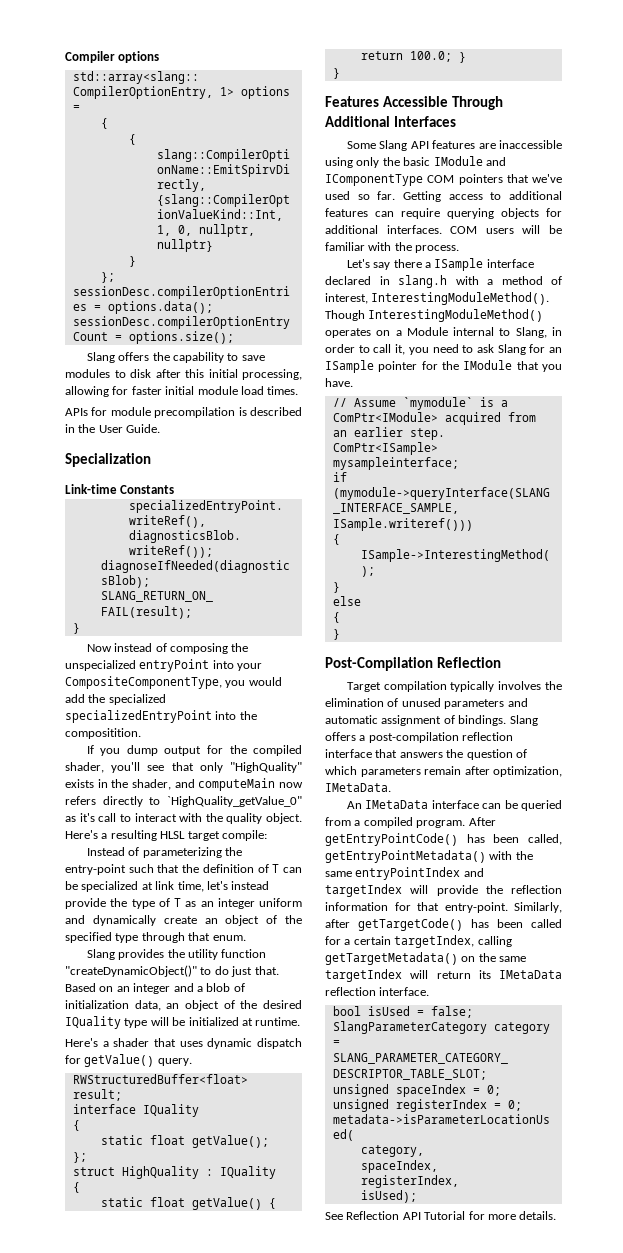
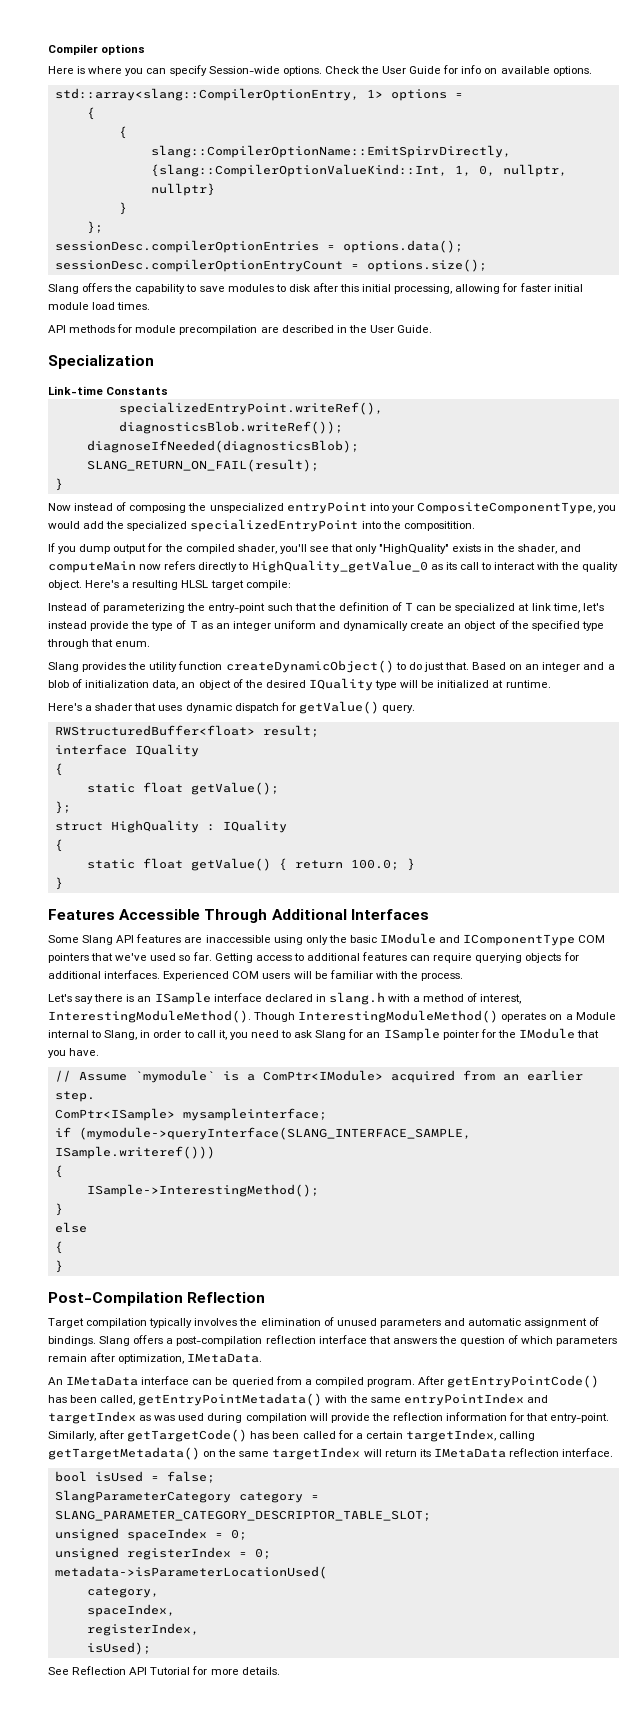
(160, 57) none -> [48,65,592,76] // Here is where you can specify Session-wide options. Check the User Guide for info on available options.
[65,408,88,416] APIs -> [48,325,116,333] API methods
[238,407,247,416] is -> [260,327,279,333] are
[167,796,302,807] [65,813,95,822] `HighQuality_getValue_0" as it's -> [251,560,457,573] HighQuality_getValue_0 as its
[65,965,197,977] "createDynamicObject()" -> [225,660,394,673] createDynamicObject()
(442, 229) none -> [163,971,230,981] Experienced
[425,262,432,268] a -> [126,994,152,1002] is an
(402, 890) none -> [139,1413,307,1423] as was used during compilation

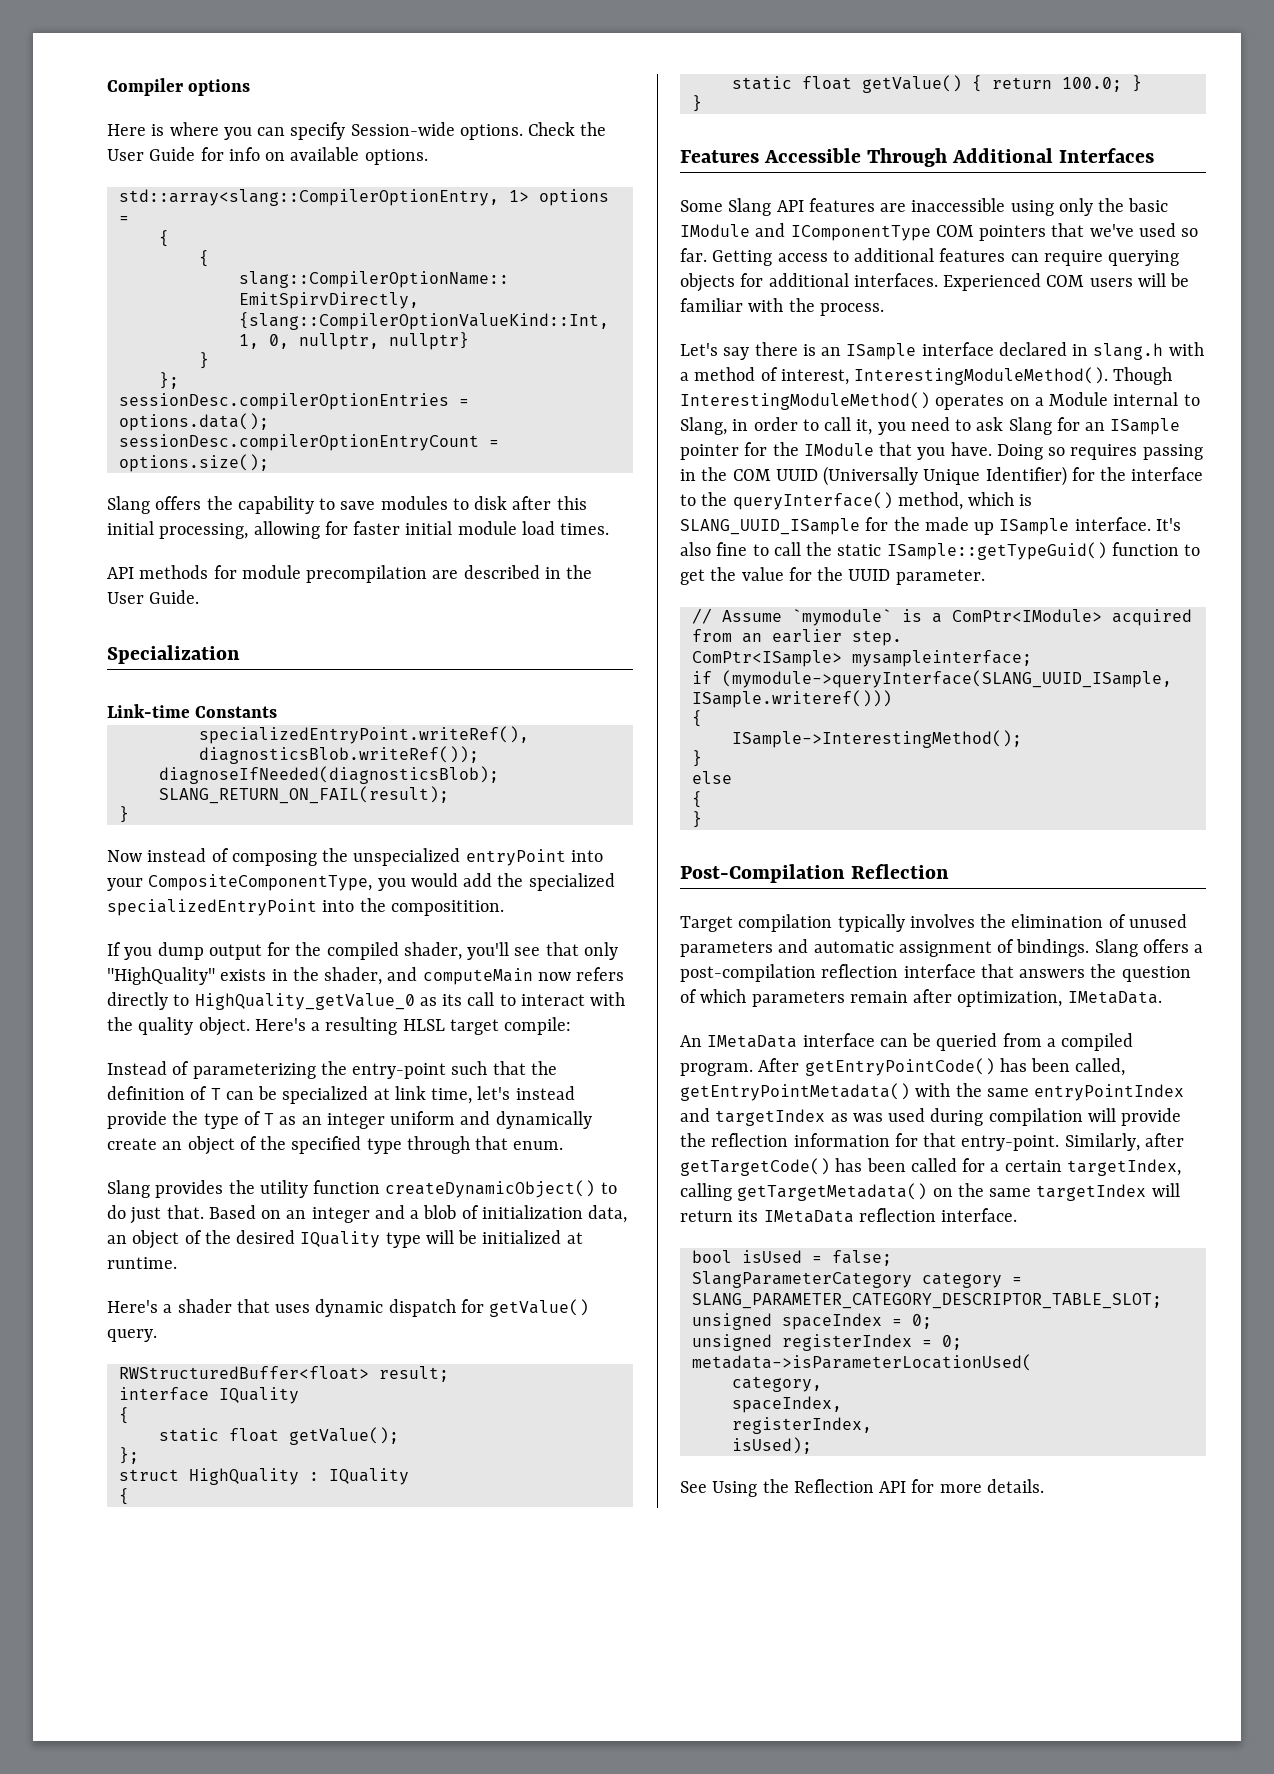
(100, 1052) none -> [996,444,1203,460] [680,466,1204,486] [680,492,1033,510] [680,517,1181,535] [680,542,1201,560] [680,567,985,585] Doing so requires passing in the COM UUID (Universally Unique Identifier) for the interface to the queryInterface() method, which is SLANG_UUID_ISample for the made up ISample interface. It's also fine to call the static ISample::getTypeGuid() function to get the value for the UUID parameter.
[78,1127,471,1140] (mymodule->queryInterface(SLANG_INTERFACE_SAMPLE, -> [721,670,1172,688] (mymodule->queryInterface(SLANG_UUID_ISample,
(69, 1671) none -> [712,1479,789,1497] Using the
[150,1667,191,1675] Tutorial -> (907, 1487) none

